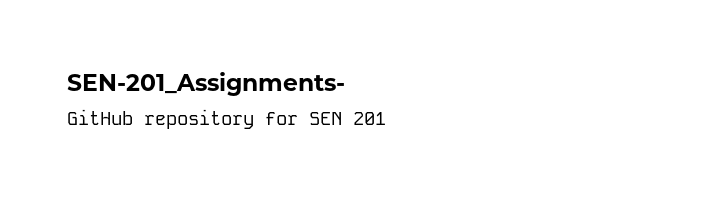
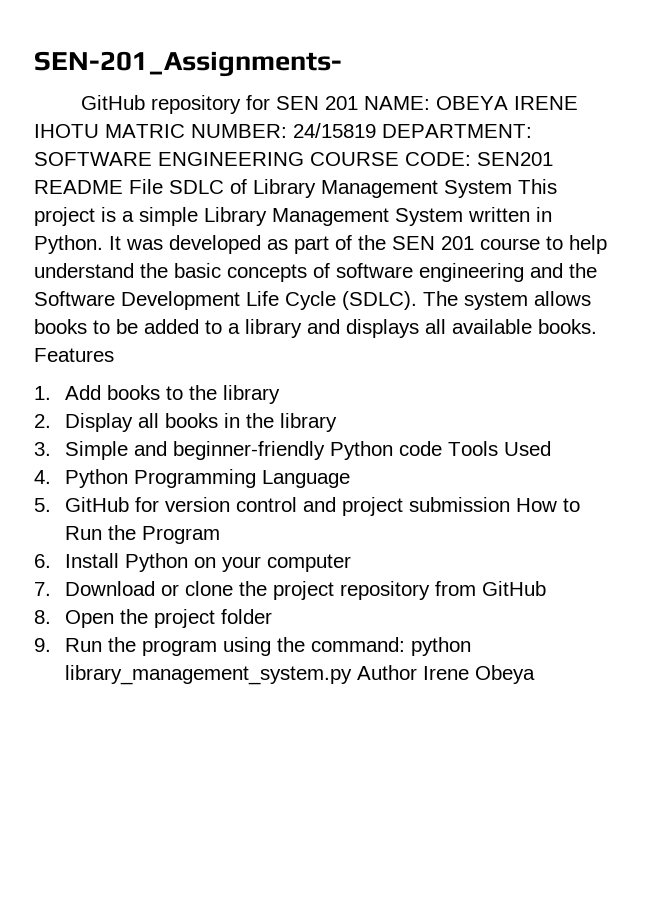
(386, 118) none -> [363,96,578,110] [34,123,532,138] [34,152,553,166] [34,179,557,198] [34,207,552,226] [34,235,607,254] [34,263,597,282] [34,291,591,310] [34,319,597,338] [34,348,114,362] [34,385,281,404] [34,413,338,432] [34,441,552,460] [34,469,351,488] [34,497,581,516] [65,525,221,544] [34,553,352,572] [34,581,547,600] [34,609,273,628] [34,637,472,656] [65,665,536,685] NAME: OBEYA IRENE IHOTU MATRIC NUMBER: 24/15819 DEPARTMENT: SOFTWARE ENGINEERING COURSE CODE: SEN201 README File SDLC of Library Management System This project is a simple Library Management System written in Python. It was developed as part of the SEN 201 course to help understand the basic concepts of software engineering and the Software Development Life Cycle (SDLC). The system allows books to be added to a library and displays all available books. Features // 1. Add books to the library // 2. Display all books in the library // 3. Simple and beginner-friendly Python code Tools Used // 4. Python Programming Language // 5. GitHub for version control and project submission How to Run the Program // 6. Install Python on your computer // 7. Download or clone the project repository from GitHub // 8. Open the project folder // 9. Run the program using the command: python library_management_system.py Author Irene Obeya

